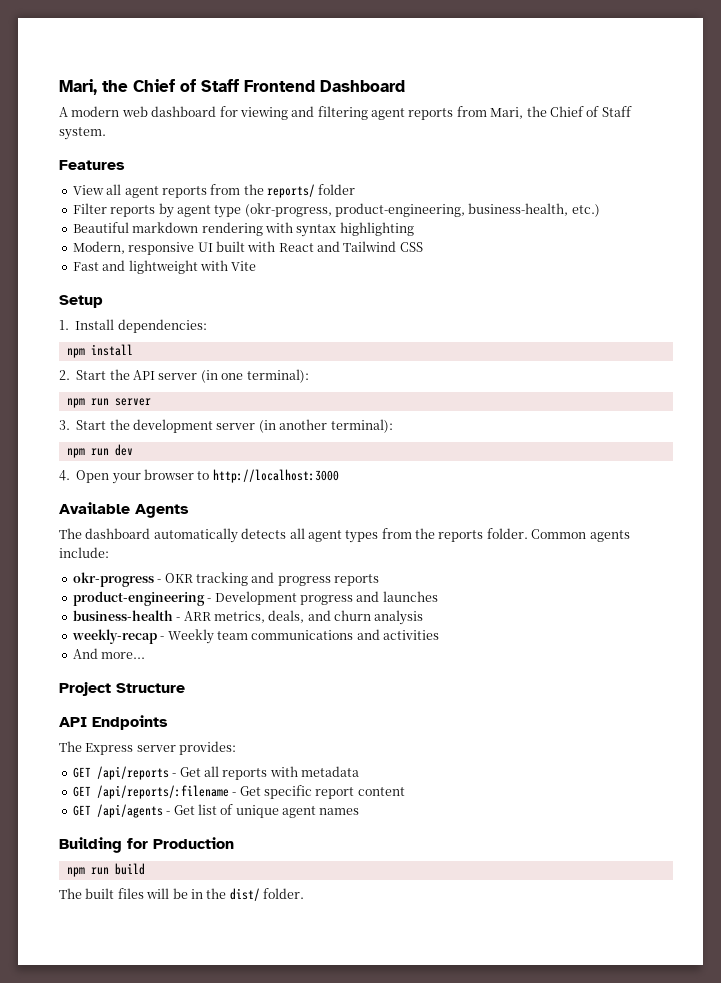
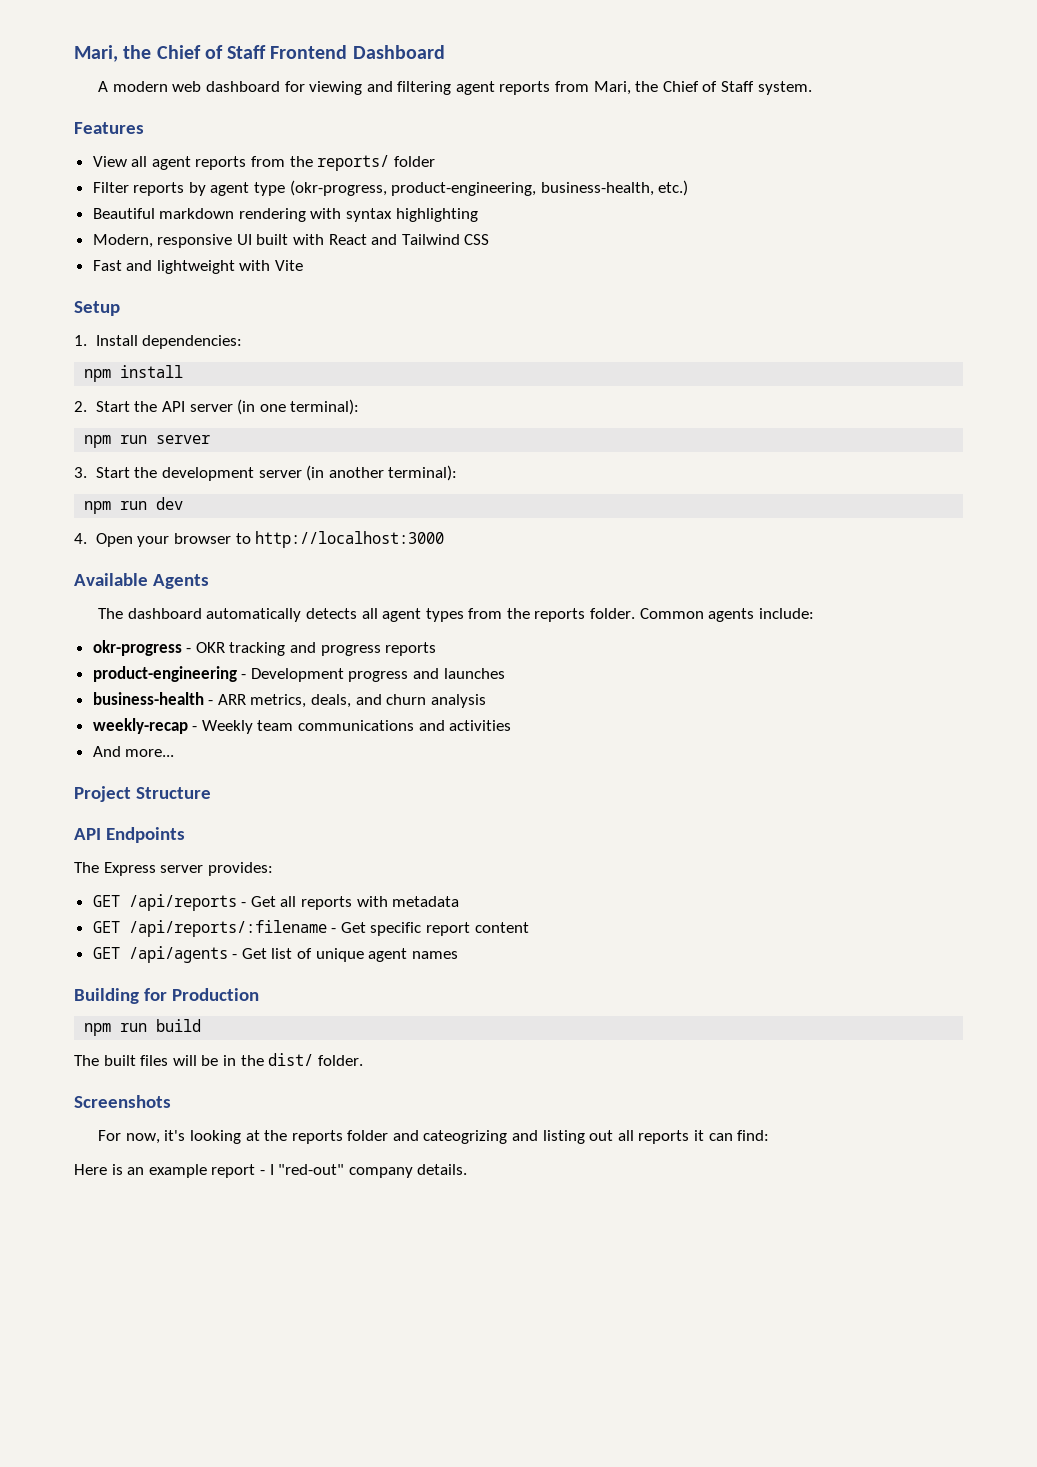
(304, 893) none -> [74,1095,171,1108] [98,1130,770,1144] [74,1164,468,1178] // Screenshots // For now, it's looking at the reports folder and cateogrizing and listing out all reports it can find: // Here is an example report - I "red-out" company details.

